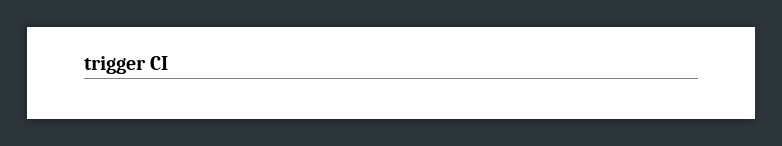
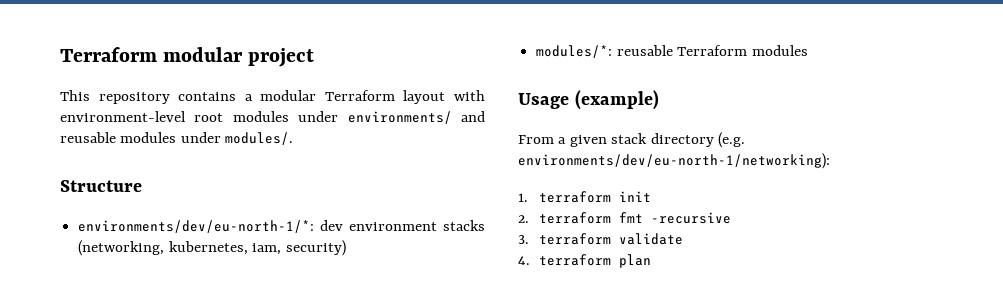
[84,56,169,74] trigger CI -> [60,47,315,67] [60,90,485,104] [60,111,485,124] [60,132,294,145] [60,180,142,192] [78,220,485,233] [78,240,346,256] [536,45,808,58] [518,90,659,110] [518,132,746,148] [518,153,830,169] [518,191,652,203] [518,212,732,224] [518,233,684,245] [518,254,652,268] Terraform modular project // This repository contains a modular Terraform layout with environment-level root modules under environments/ and reusable modules under modules/. // Structure // environments/dev/eu-north-1/*: dev environment stacks (networking, kubernetes, iam, security) // modules/*: reusable Terraform modules // Usage (example) // From a given stack directory (e.g. environments/dev/eu-north-1/networking): // 1. terraform init // 2. terraform fmt -recursive // 3. terraform validate // 4. terraform plan

